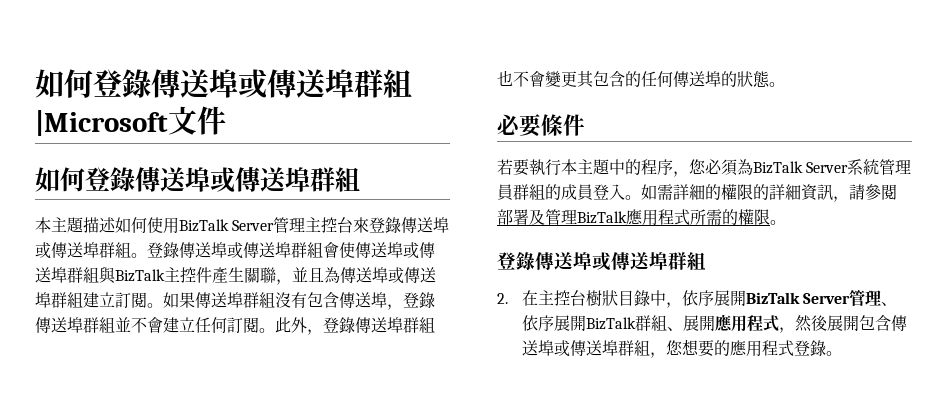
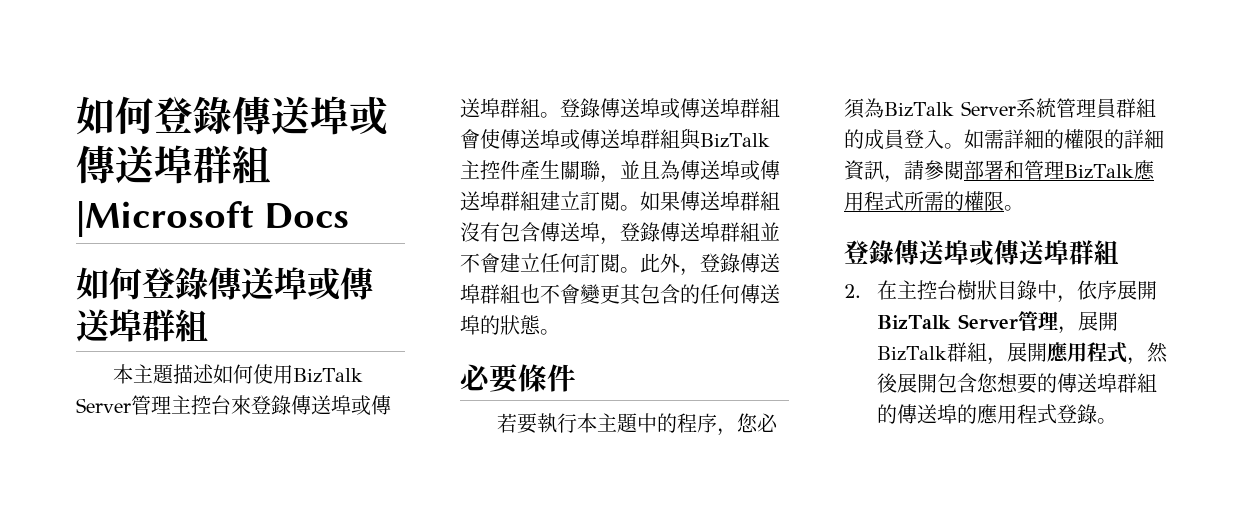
[168,106,226,135] 文件 -> [264,203,350,229] Docs
[529,209,545,225] 及 -> [1004,160,1024,180] 和
[881,302,898,306] [522,315,555,331] 、依序 -> [1057,326,1078,334] ，
[667,327,684,331] 、 -> [986,357,1007,365] ，
[891,315,908,331] [522,339,715,358] 傳送埠或傳送埠群組，您想要 -> [976,373,1157,394] [876,404,957,424] 您想要的傳送埠群組的傳送埠

